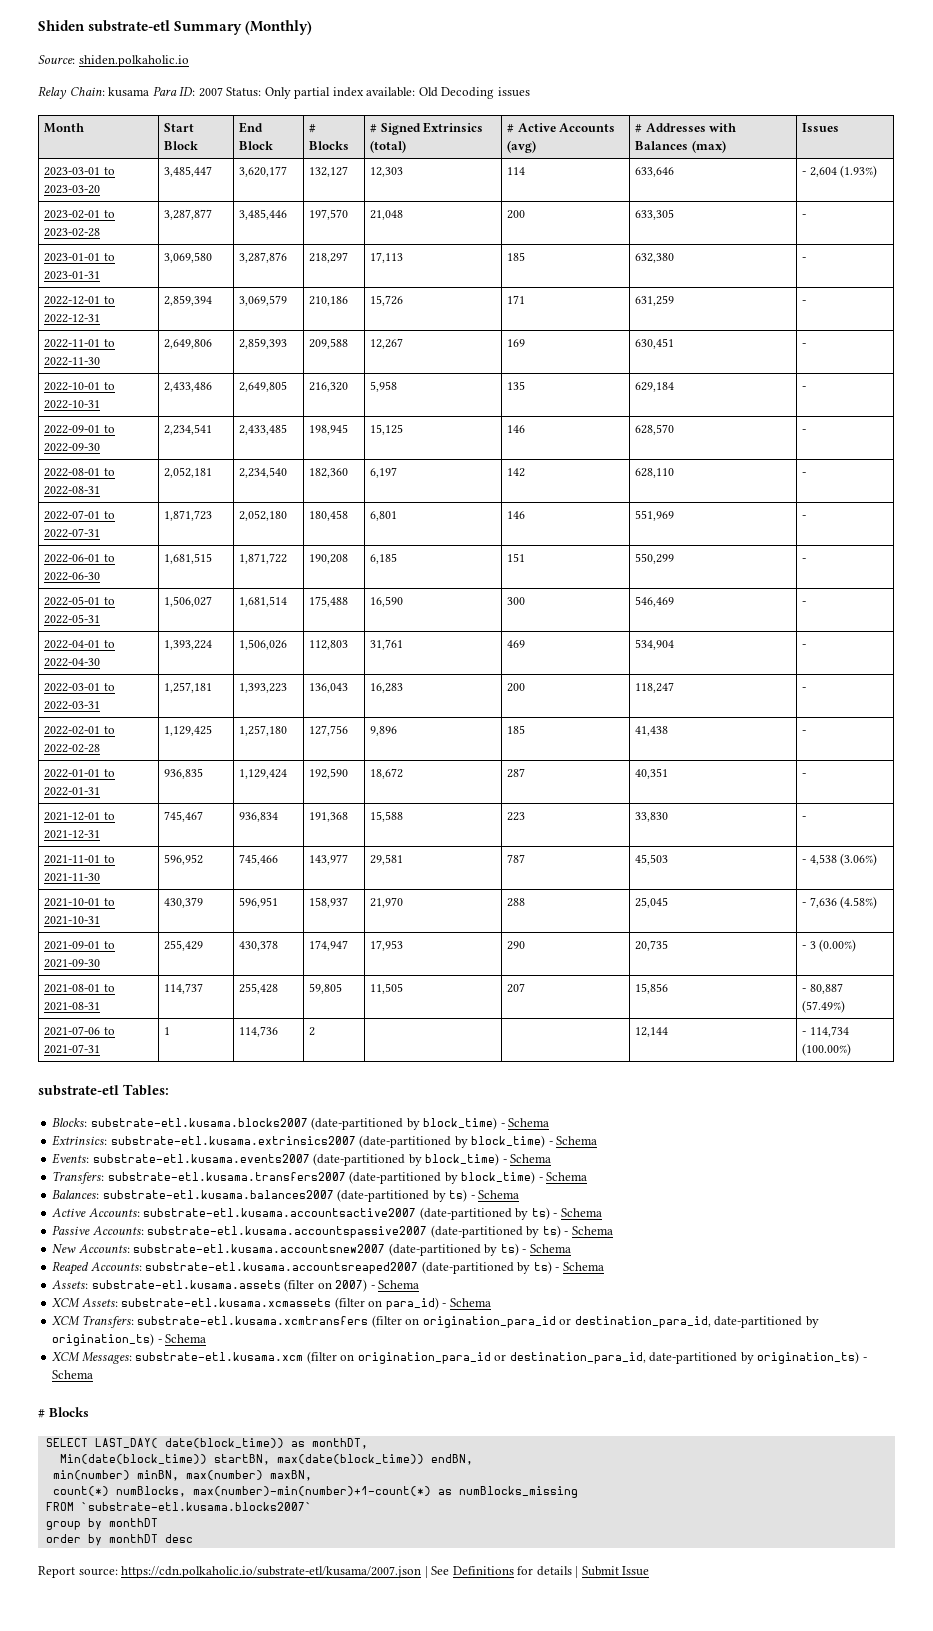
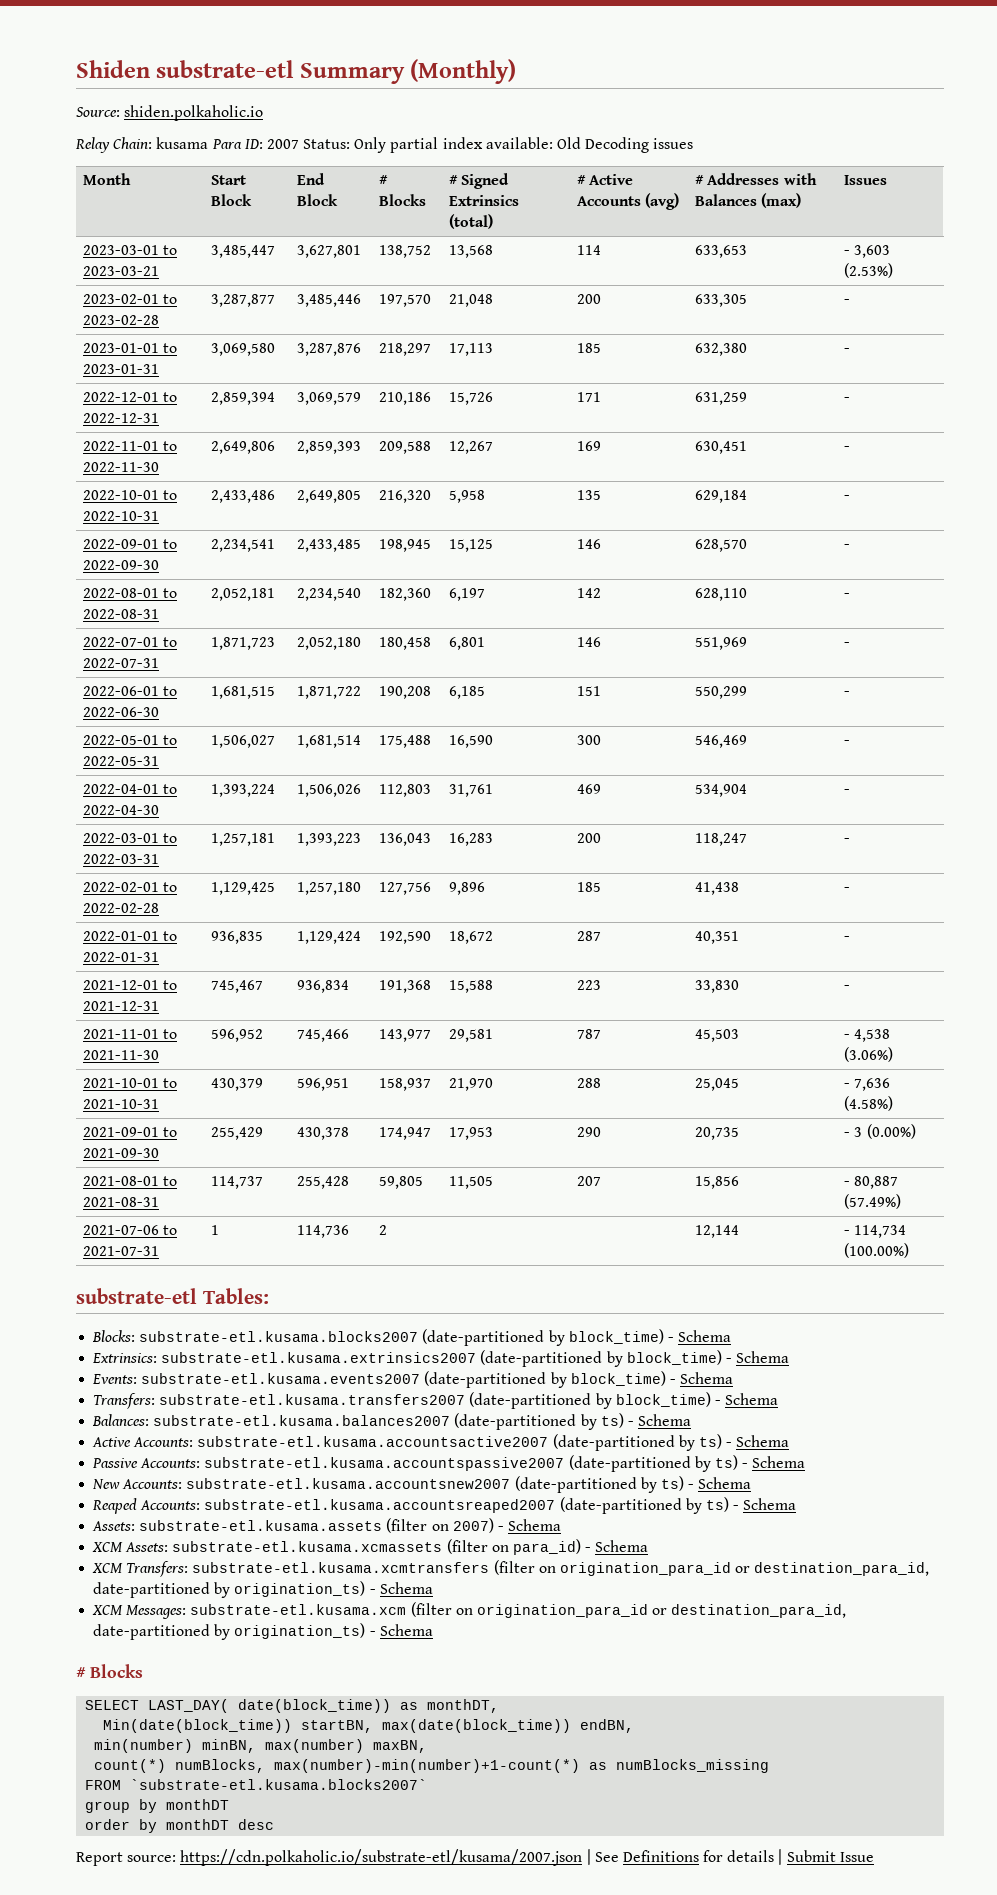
[44,185,101,194] 2023-03-20 -> [83,266,160,276] 2023-03-21
[239,166,288,177] [309,166,349,177] [370,167,404,177] 3,620,177 | 132,127 | 12,303 -> [297,245,362,258] [379,245,432,258] [449,245,494,258] 3,627,801 | 138,752 | 13,568
[635,167,675,177] [802,165,878,178] 633,646 | - 2,604 (1.93%) -> [695,245,748,258] [844,245,891,258] [844,263,894,278] 633,653 | - 3,603 (2.53%)

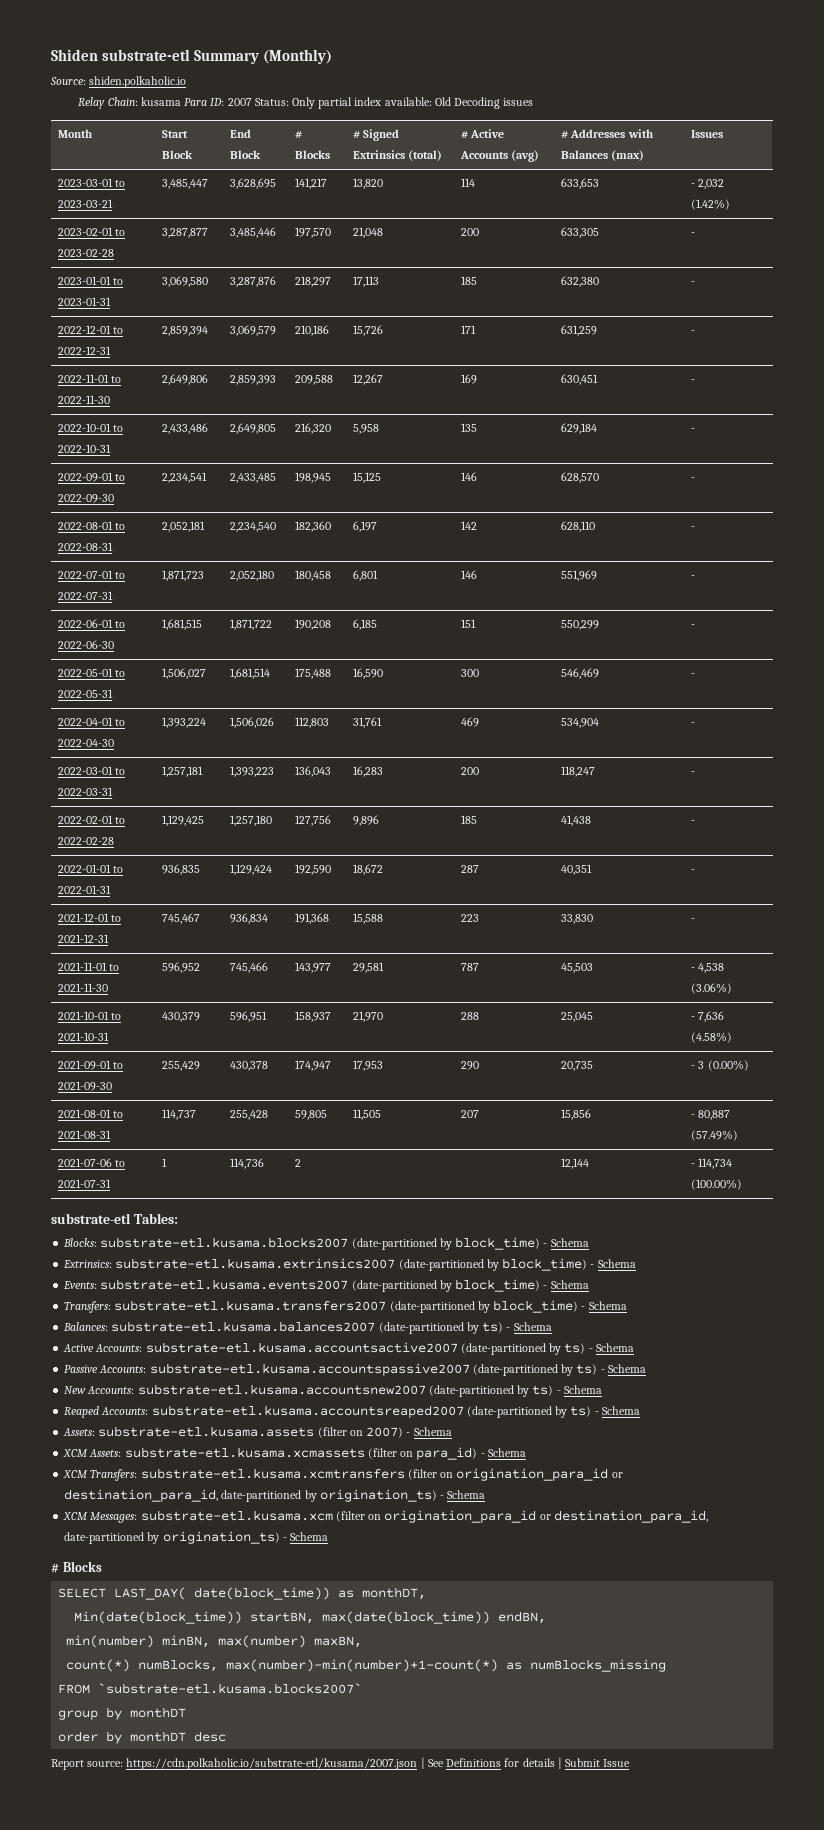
[297,245,362,258] [379,245,432,258] [449,245,494,258] 3,627,801 | 138,752 | 13,568 -> [230,178,277,189] [295,178,328,189] [353,178,384,189] 3,628,695 | 141,217 | 13,820
[854,245,891,258] [844,263,894,278] 3,603 (2.53%) -> [698,179,725,189] [691,199,731,210] 2,032 (1.42%)

